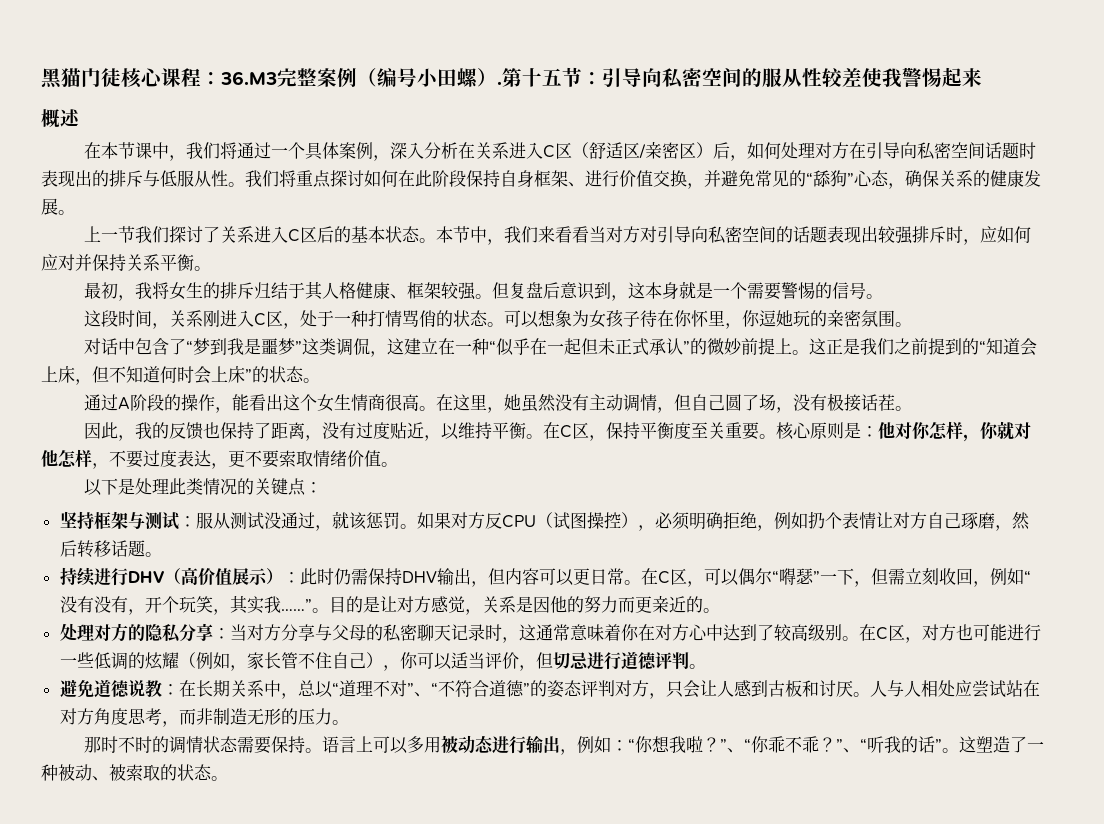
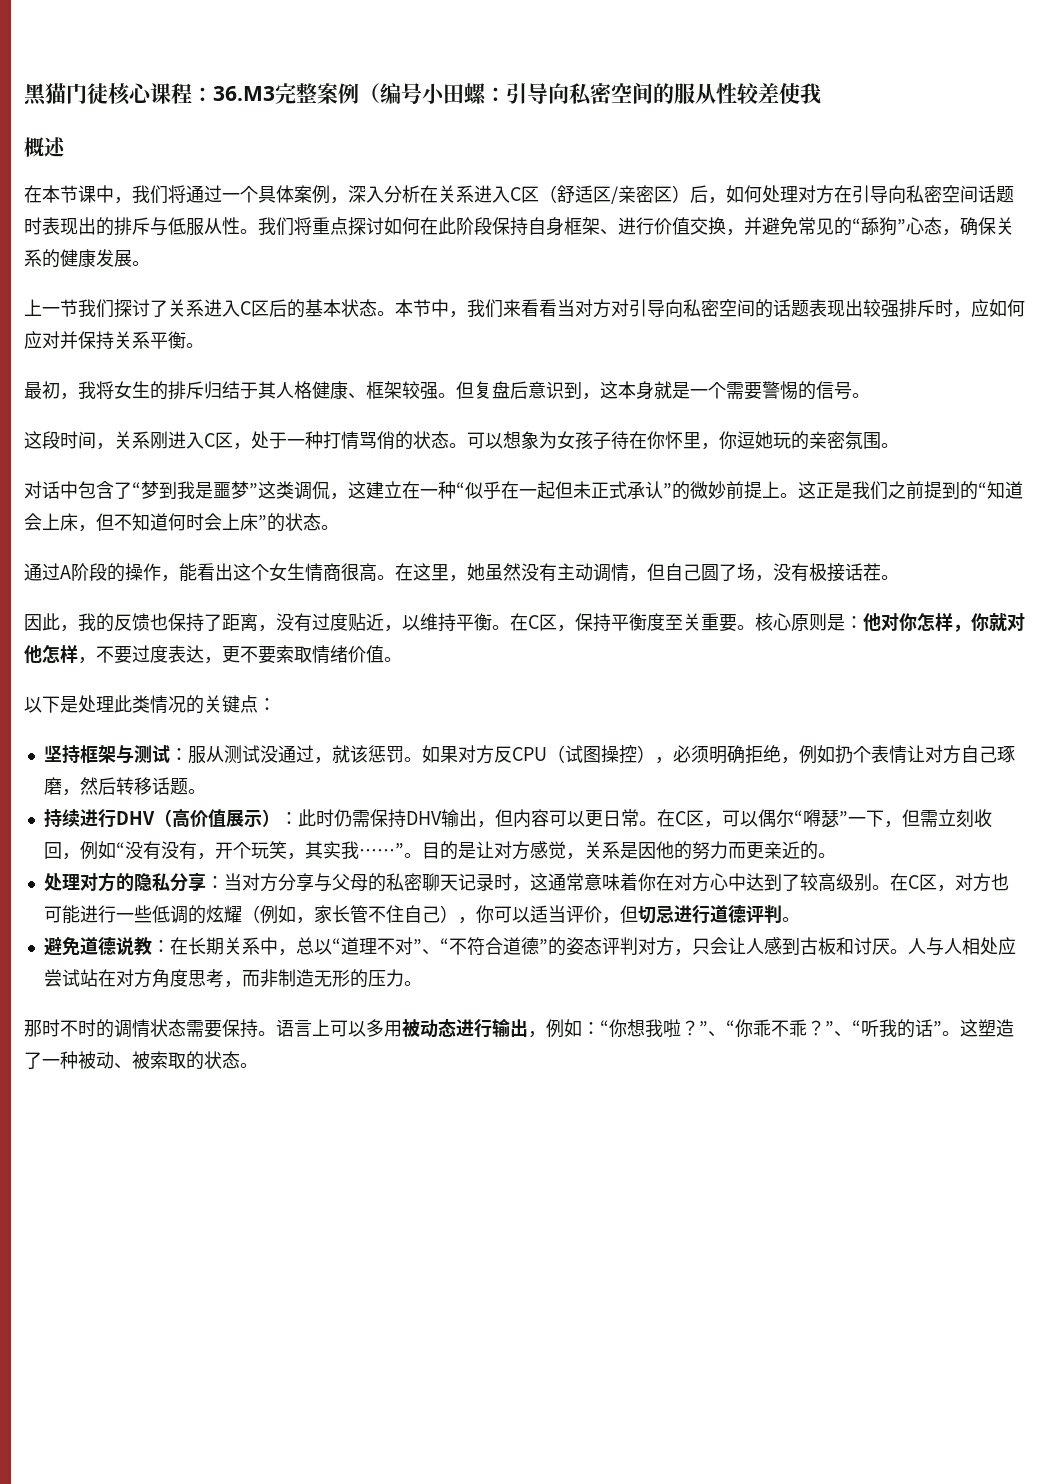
[477,67,582,87] ）.第十五节 -> (486, 94) none
[902,67,982,87] 警惕起来 -> (821, 93) none

